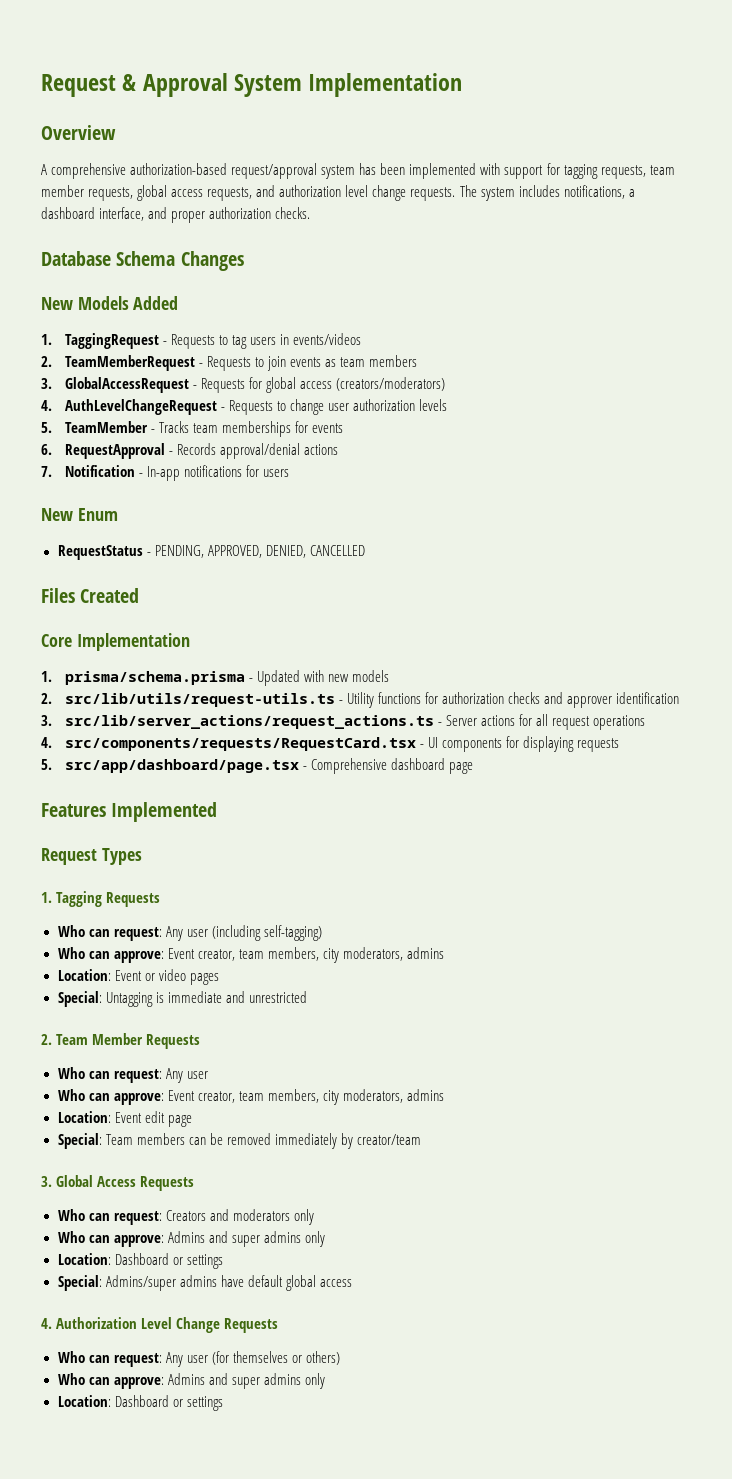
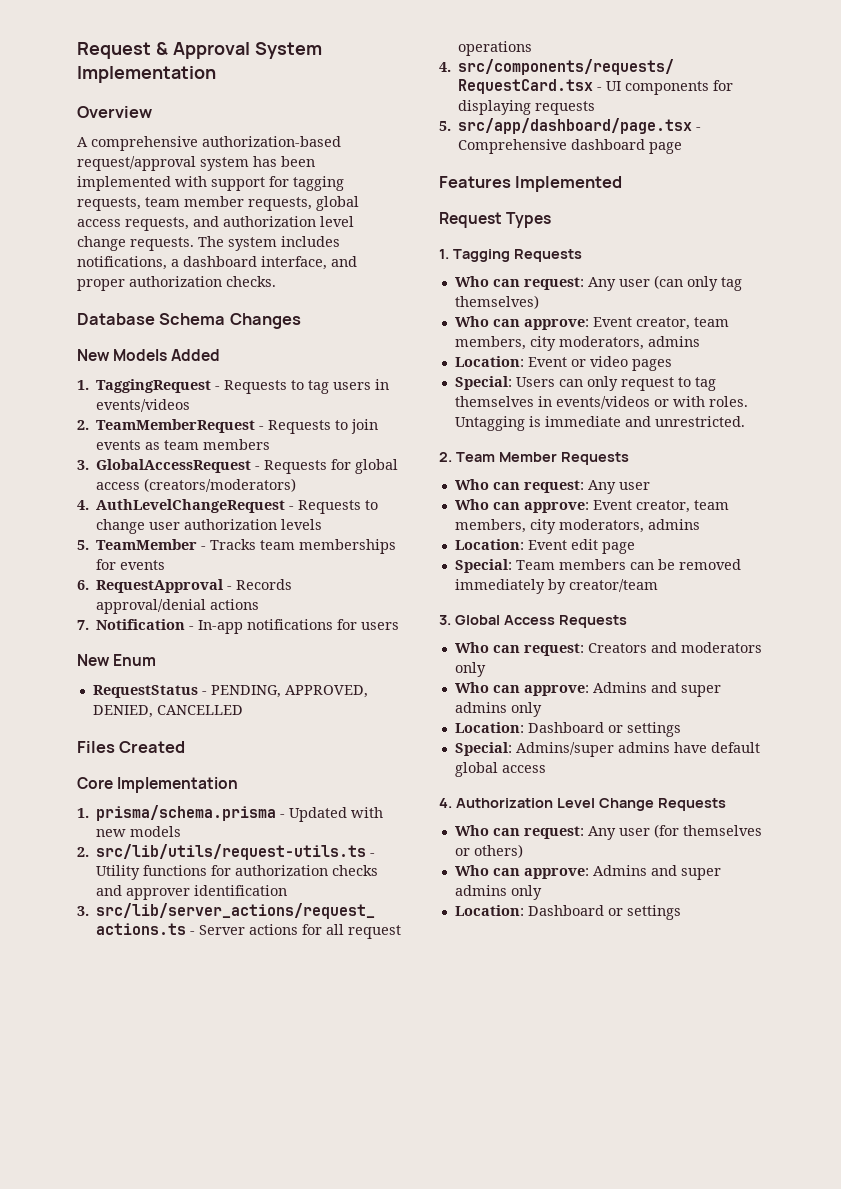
[211,925,322,941] (including self-tagging) -> [653,275,742,291] [454,295,539,309] (can only tag themselves)
(102, 999) none -> [515,376,716,391] [454,396,748,409] Users can only request to tag themselves in events/videos or with roles.
[248,991,307,1003] unrestricted -> [654,416,745,427] unrestricted.

